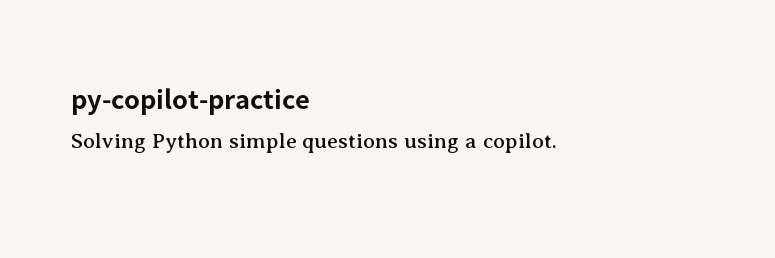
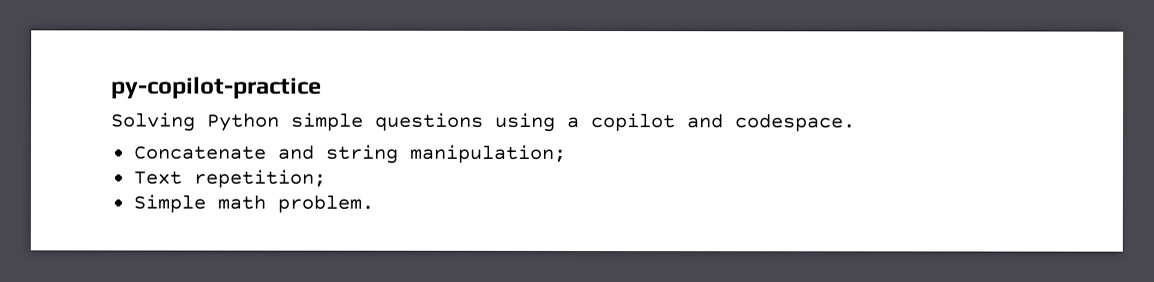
[482,133,557,153] copilot. -> [591,113,856,132] [132,144,566,164] [132,169,326,188] [132,194,374,213] copilot and codespace. // Concatenate and string manipulation; // Text repetition; // Simple math problem.

